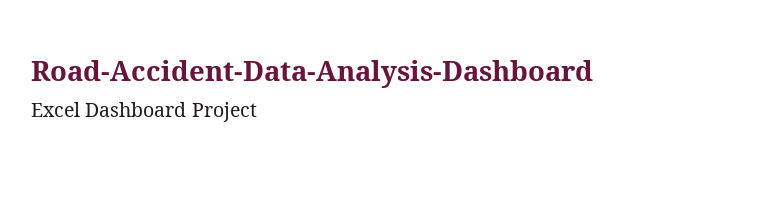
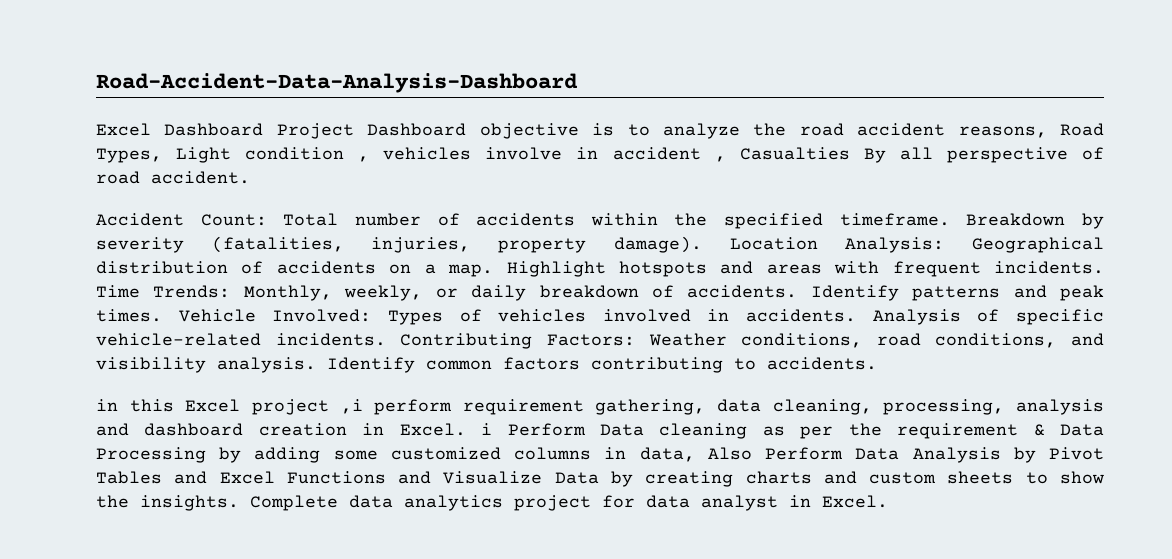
(257, 112) none -> [367,123,1104,139] [96,147,1104,163] [96,171,250,184] [96,213,1104,229] [96,236,1104,253] [96,261,1104,277] [96,285,1104,301] [96,309,1104,325] [96,333,1104,349] [96,357,877,373] [96,399,1104,415] [96,423,1104,439] [96,447,1105,463] [96,471,1105,487] [96,495,888,511] Dashboard objective is to analyze the road accident reasons, Road Types, Light condition , vehicles involve in accident , Casualties By all perspective of road accident. // Accident Count: Total number of accidents within the specified timeframe. Breakdown by severity (fatalities, injuries, property damage). Location Analysis: Geographical distribution of accidents on a map. Highlight hotspots and areas with frequent incidents. Time Trends: Monthly, weekly, or daily breakdown of accidents. Identify patterns and peak times. Vehicle Involved: Types of vehicles involved in accidents. Analysis of specific vehicle-related incidents. Contributing Factors: Weather conditions, road conditions, and visibility analysis. Identify common factors contributing to accidents. // in this Excel project ,i perform requirement gathering, data cleaning, processing, analysis and dashboard creation in Excel. i Perform Data cleaning as per the requirement & Data Processing by adding some customized columns in data, Also Perform Data Analysis by Pivot Tables and Excel Functions and Visualize Data by creating charts and custom sheets to show the insights. Complete data analytics project for data analyst in Excel.

